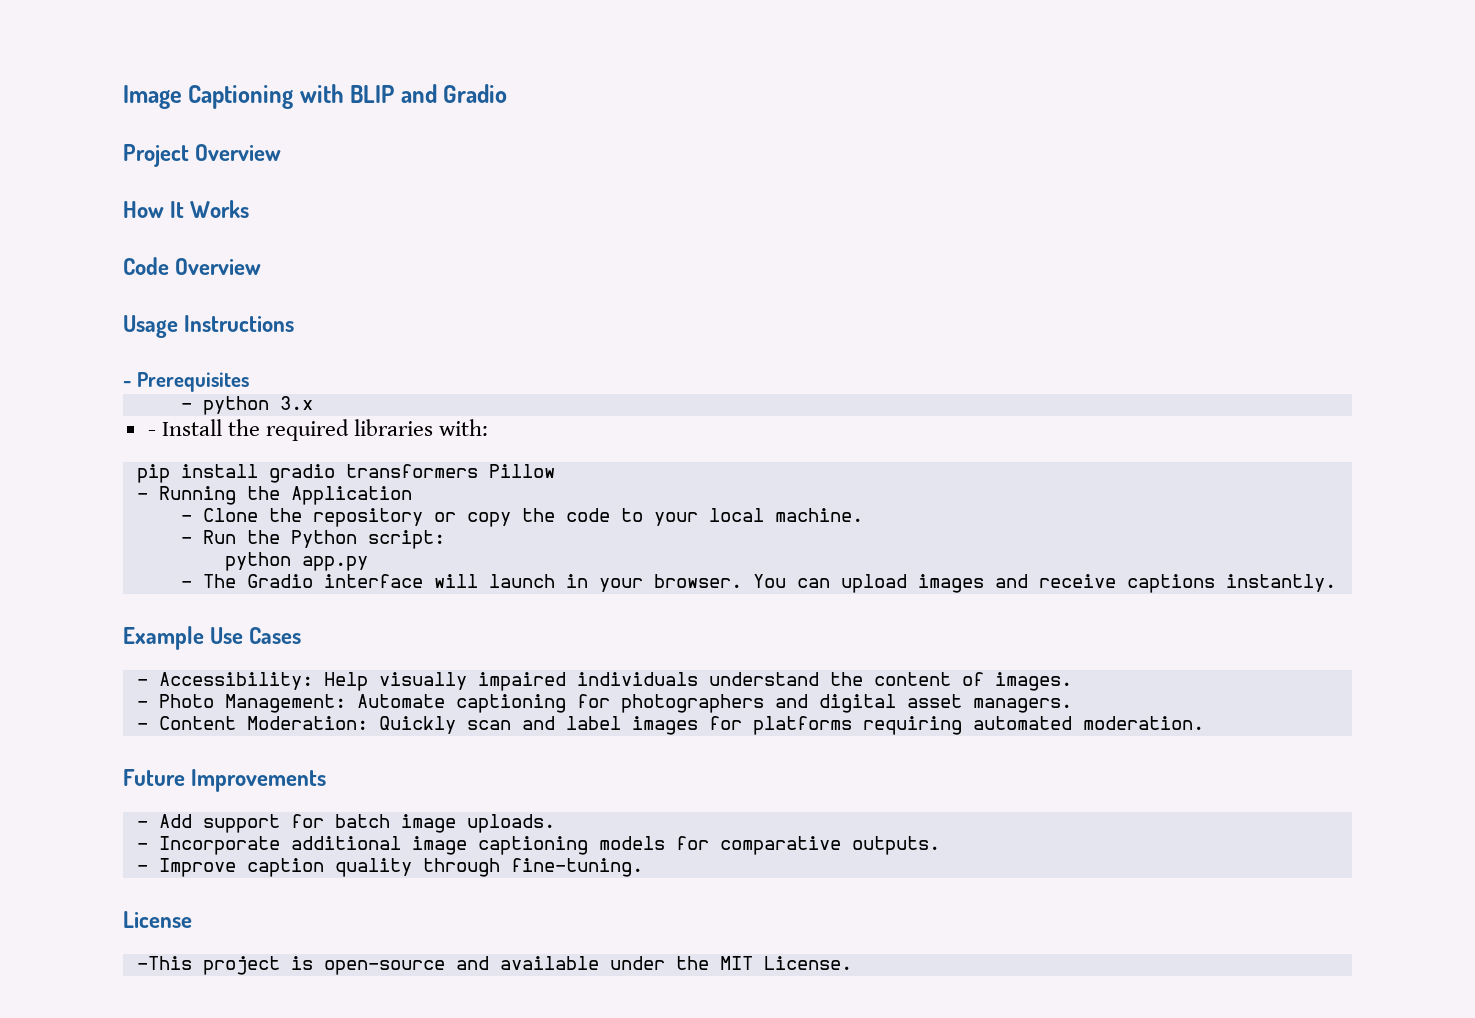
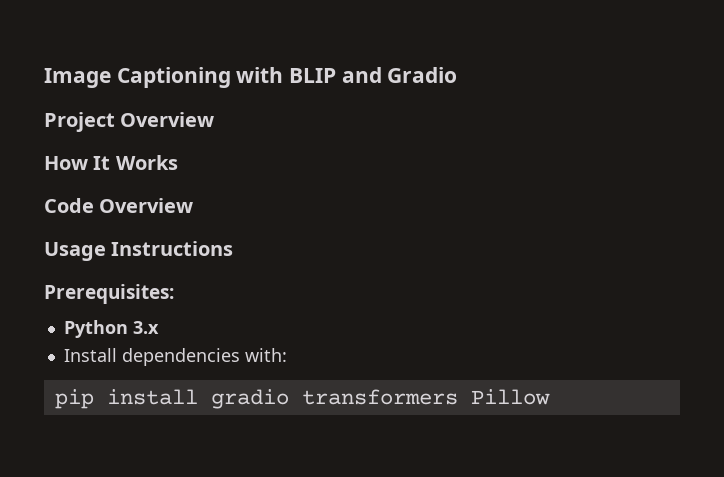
[123,372,249,392] [180,396,313,415] [147,419,434,441] - Prerequisites // - python 3.x // - Install the required libraries -> [44,284,174,304] [63,320,159,338] [63,348,240,366] Prerequisites: // Python 3.x // Install dependencies
[136,486,412,505] [180,508,863,527] [180,530,445,549] [224,552,368,571] [180,574,1336,593] [123,626,302,650] [136,672,1072,691] [136,694,1072,713] [136,716,1204,735] [123,769,327,792] [136,814,555,833] [136,836,940,855] [136,858,643,877] [123,911,192,928] [136,956,852,975] // - Running the Application // - Clone the repository or copy the code to your local machine. // - Run the Python script: // python app.py // - The Gradio interface will launch in your browser. You can upload images and receive captions instantly. // Example Use Cases // - Accessibility: Help visually impaired individuals understand the content of images. // - Photo Management: Automate captioning for photographers and digital asset managers. // - Content Moderation: Quickly scan and label images for platforms requiring automated moderation. // Future Improvements // - Add support for batch image uploads. // - Incorporate additional image captioning models for comparative outputs. // - Improve caption quality through fine-tuning. // License // -This project is open-source and available under the MIT License. -> (550, 397) none

